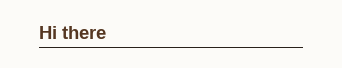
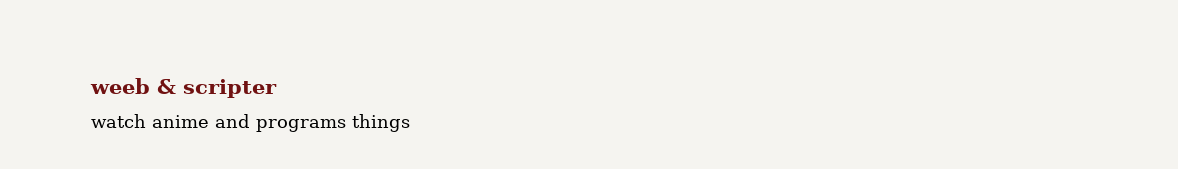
[39,26,106,39] Hi there -> [90,78,277,98] [91,114,410,132] weeb & scripter // watch anime and programs things

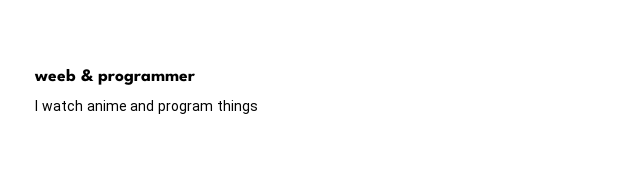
[183,79,277,98] scripter // -> [98,73,195,85] [35,100,38,111] programmer // I
[256,119,346,132] programs -> [158,102,214,114] program

